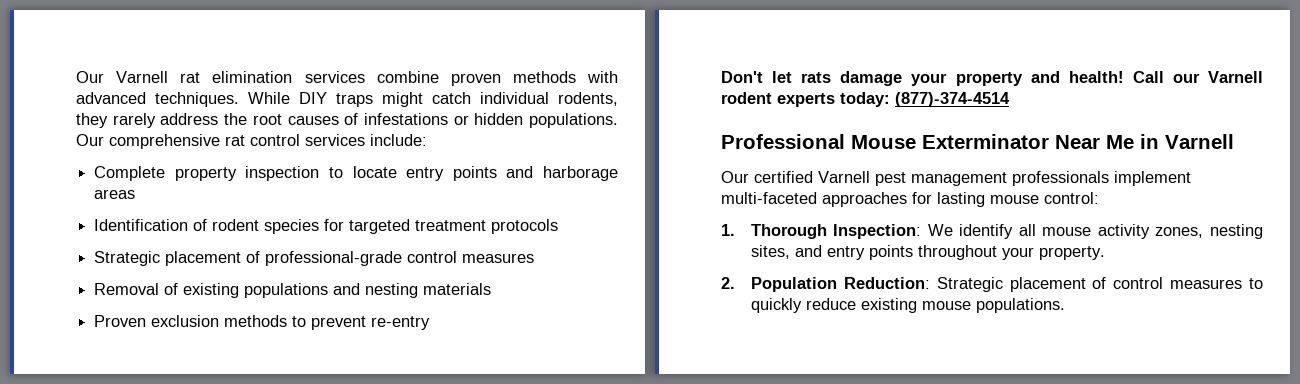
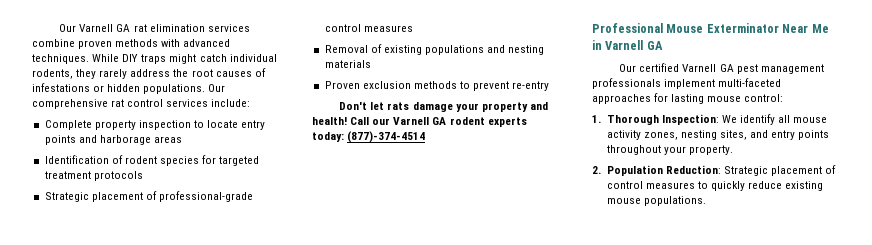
(169, 77) none -> [116,24,131,32] GA
(1263, 77) none -> [432,117,447,125] GA
(1234, 141) none -> [646,41,663,50] GA
(870, 177) none -> [719,64,734,72] GA

